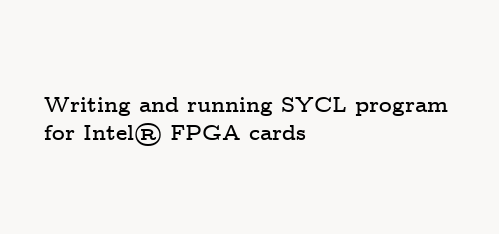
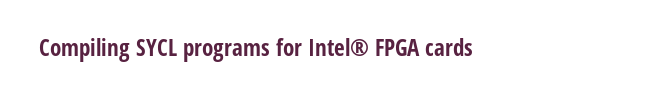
[44,97,448,116] Writing and running SYCL program -> [39,38,271,62] Compiling SYCL programs

